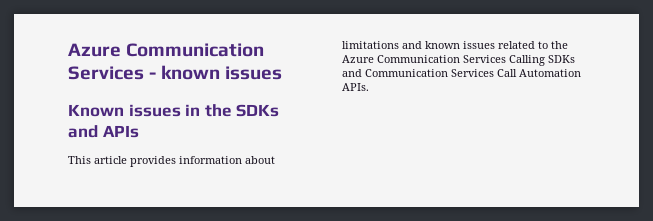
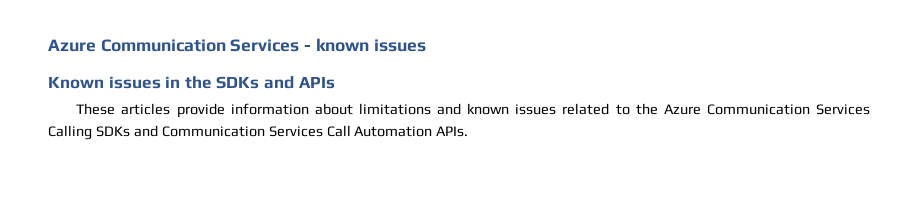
[68,156,176,167] This article provides -> [76,103,225,118] These articles provide

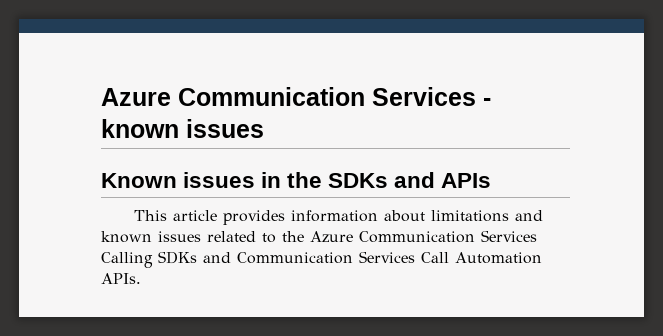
[76,103,225,118] These articles provide -> [134,210,286,225] This article provides

